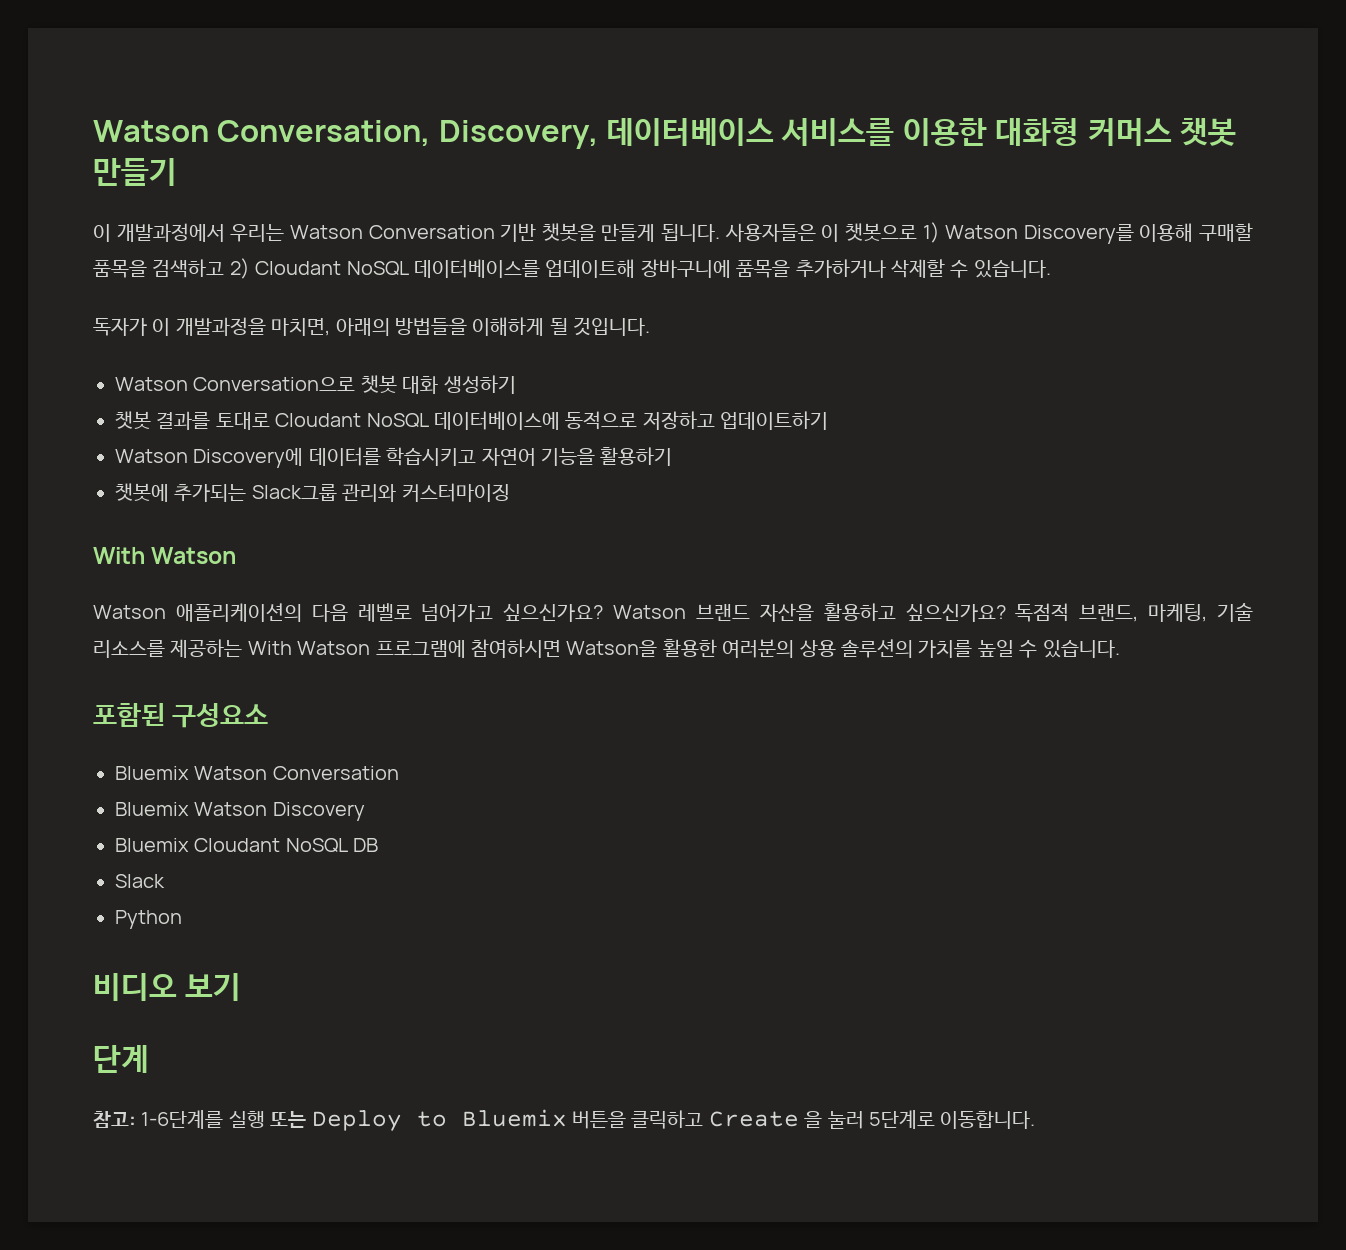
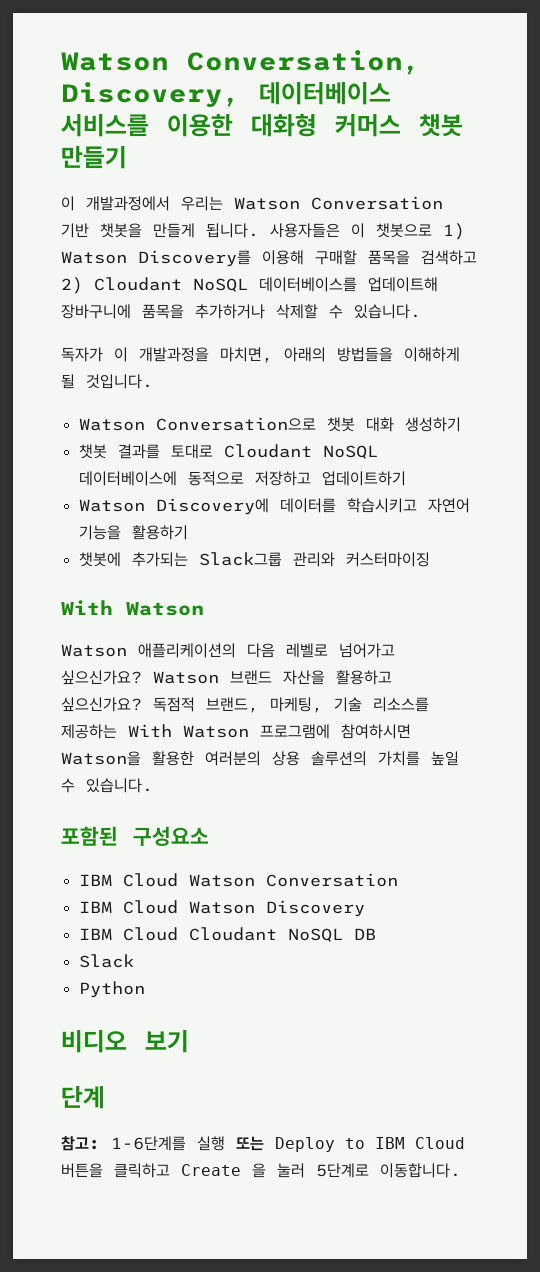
[115,766,189,780] Bluemix -> [78,873,178,887] IBM Cloud
[115,802,189,816] Bluemix -> [78,900,178,914] IBM Cloud
[115,838,189,852] Bluemix -> [78,927,178,941] IBM Cloud
[461,1109,567,1127] Bluemix -> [375,1137,465,1149] IBM Cloud

